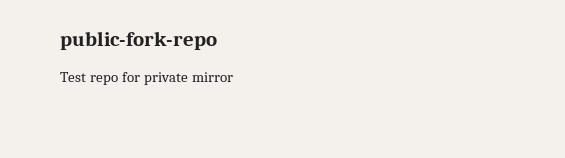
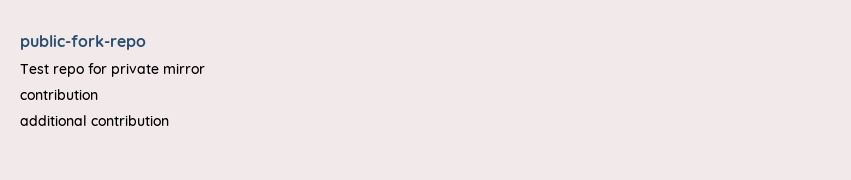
(233, 77) none -> [20,89,98,100] [20,115,169,126] // contribution // additional contribution

